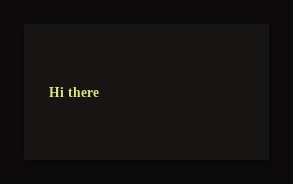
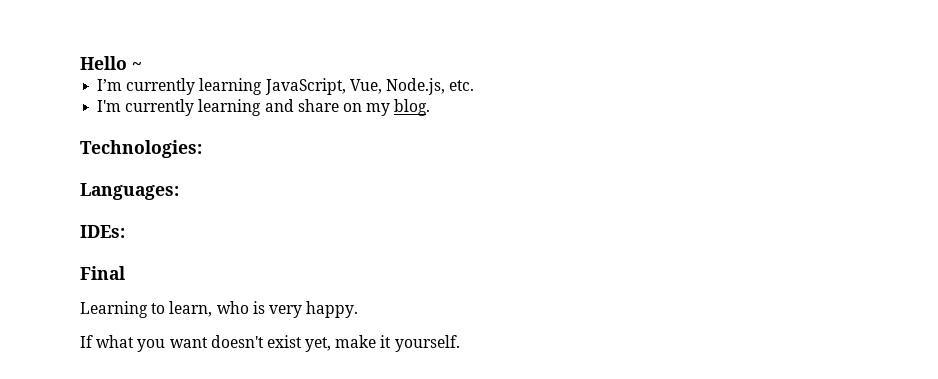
[49,87,99,97] Hi there -> [80,56,142,70] [97,78,475,95] [97,99,431,116] [80,140,202,158] [80,183,179,200] [80,225,125,238] [80,266,125,280] [80,301,359,318] [80,335,460,352] Hello ~ // I’m currently learning JavaScript, Vue, Node.js, etc. // I'm currently learning and share on my blog. // Technologies: // Languages: // IDEs: // Final // Learning to learn, who is very happy. // If what you want doesn't exist yet, make it yourself.

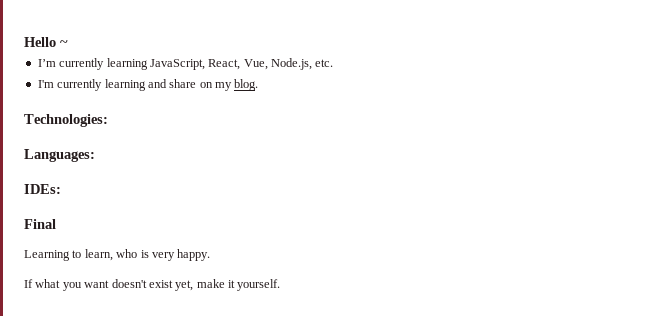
(346, 86) none -> [208,59,241,70] React,

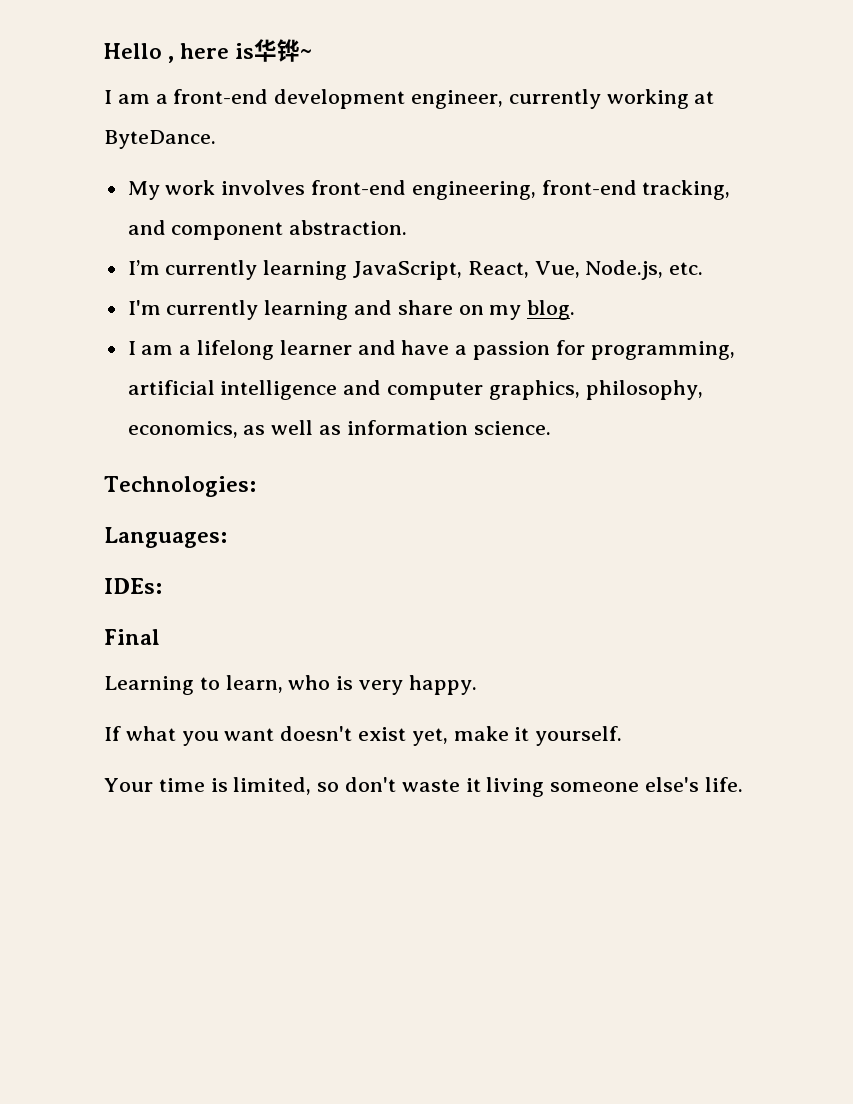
[60,40,68,47] ~ -> [168,39,313,63] [104,89,715,109] [104,130,216,149] [127,180,731,200] [127,220,408,240] , here is华铧~ // I am a front-end development engineer, currently working at ByteDance. // My work involves front-end engineering, front-end tracking, and component abstraction.
(259, 85) none -> [127,340,735,360] [127,380,703,400] [127,420,551,438] // I am a lifelong learner and have a passion for programming, artificial intelligence and computer graphics, philosophy, economics, as well as information science.
(281, 285) none -> [104,777,743,797] // Your time is limited, so don't waste it living someone else's life.

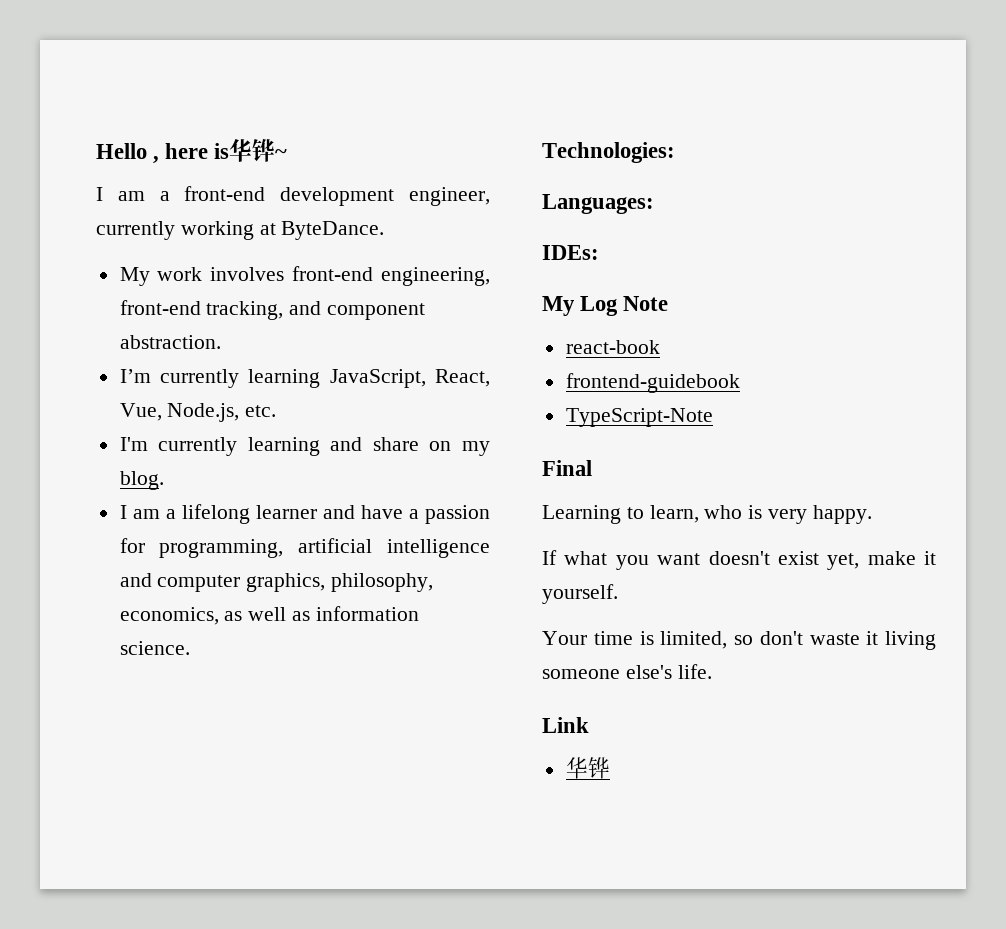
(162, 586) none -> [542,296,669,316] [565,340,660,354] [565,373,740,393] [565,408,713,427] // My Log Note // react-book // frontend-guidebook // TypeScript-Note
(743, 784) none -> [542,717,589,733] [565,757,610,779] // Link // 华铧

